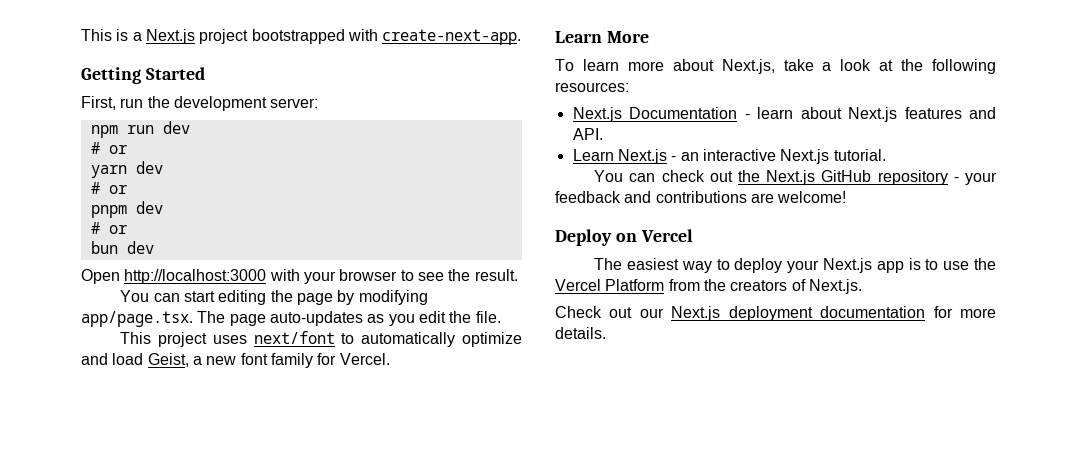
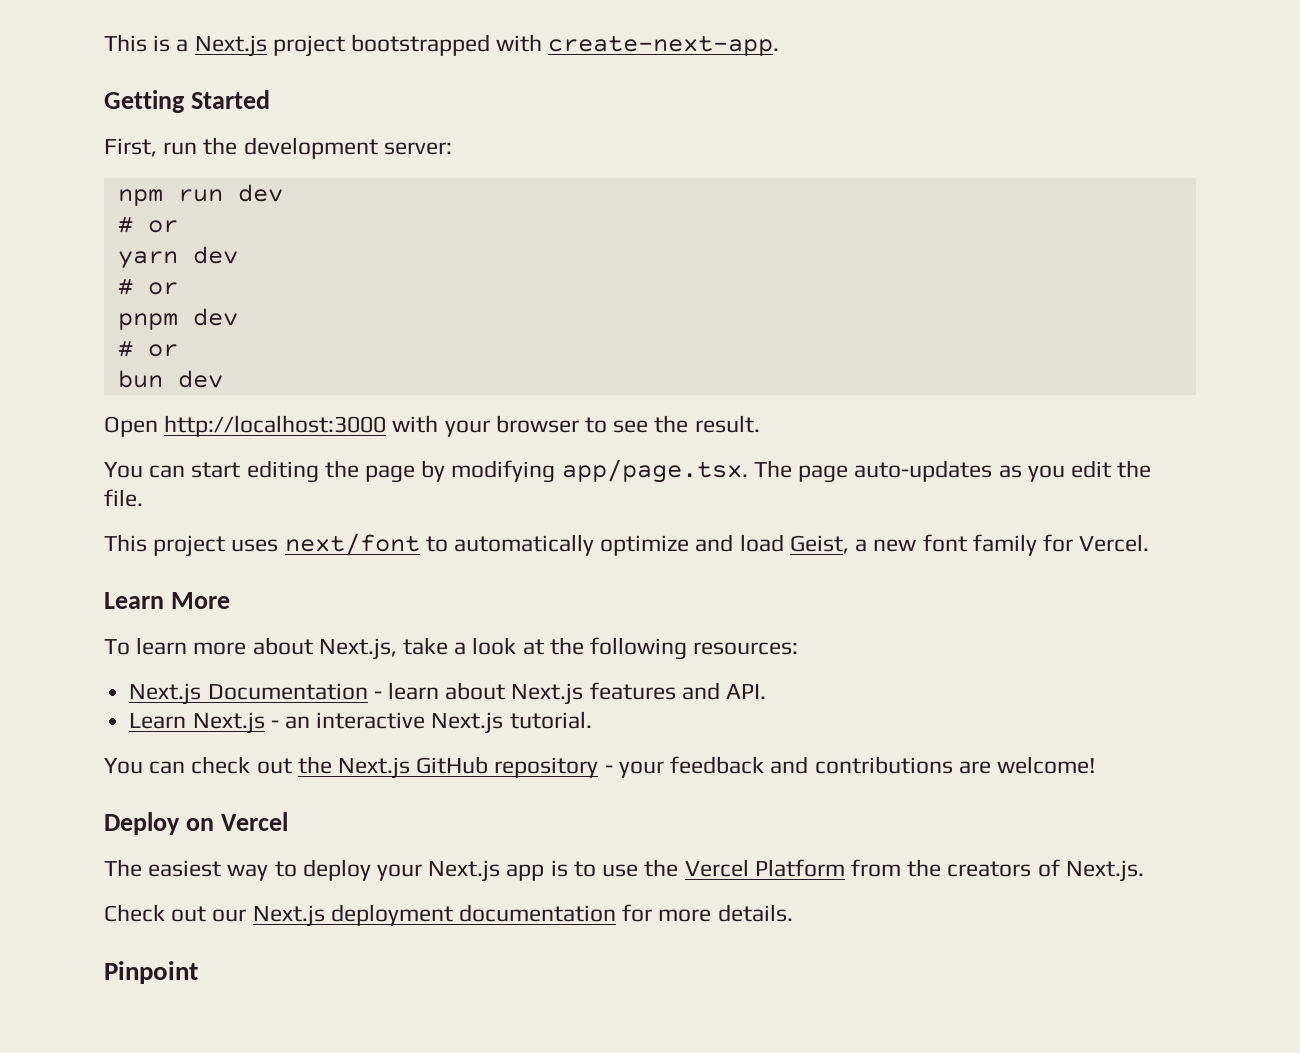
(606, 333) none -> [104,961,198,984] // Pinpoint

